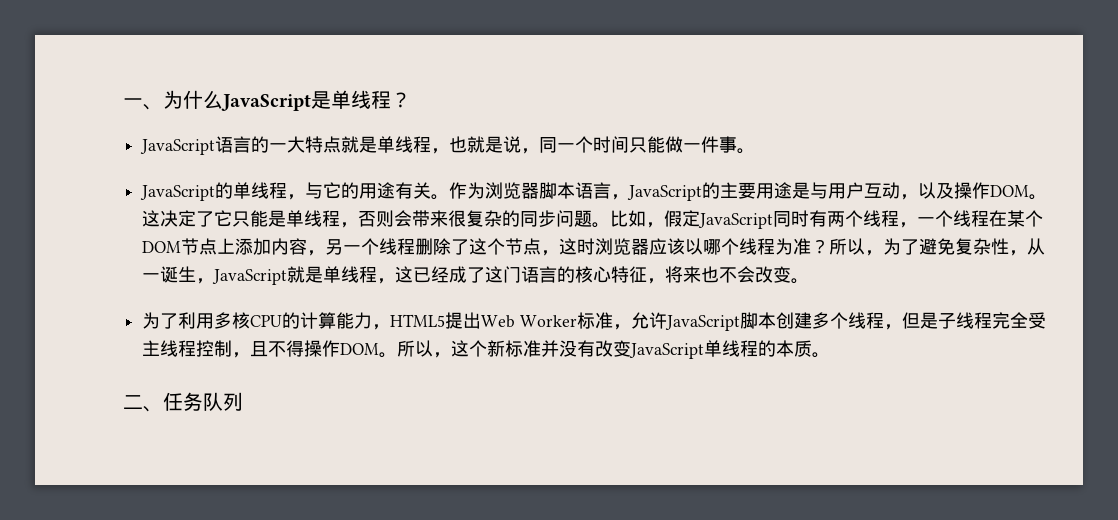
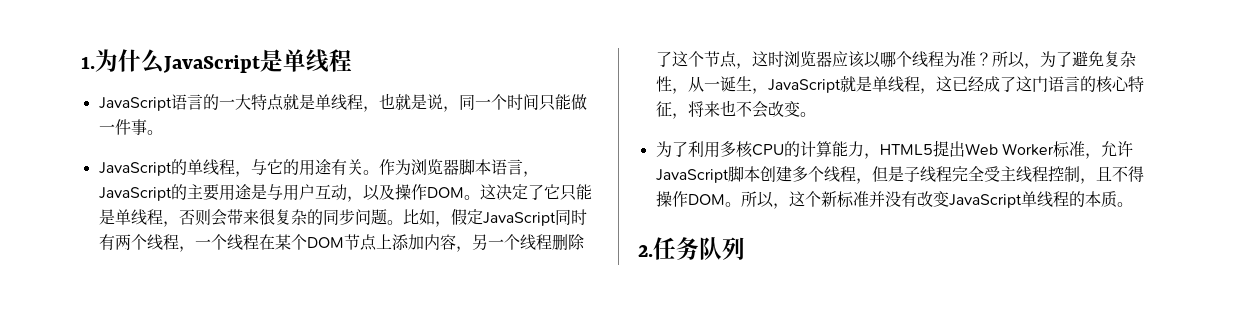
[123,98,163,110] 一、 -> [81,56,95,69] 1.
[391,92,411,108] ？ -> (352, 60) none
[123,395,163,412] 二、 -> [638,245,653,257] 2.

